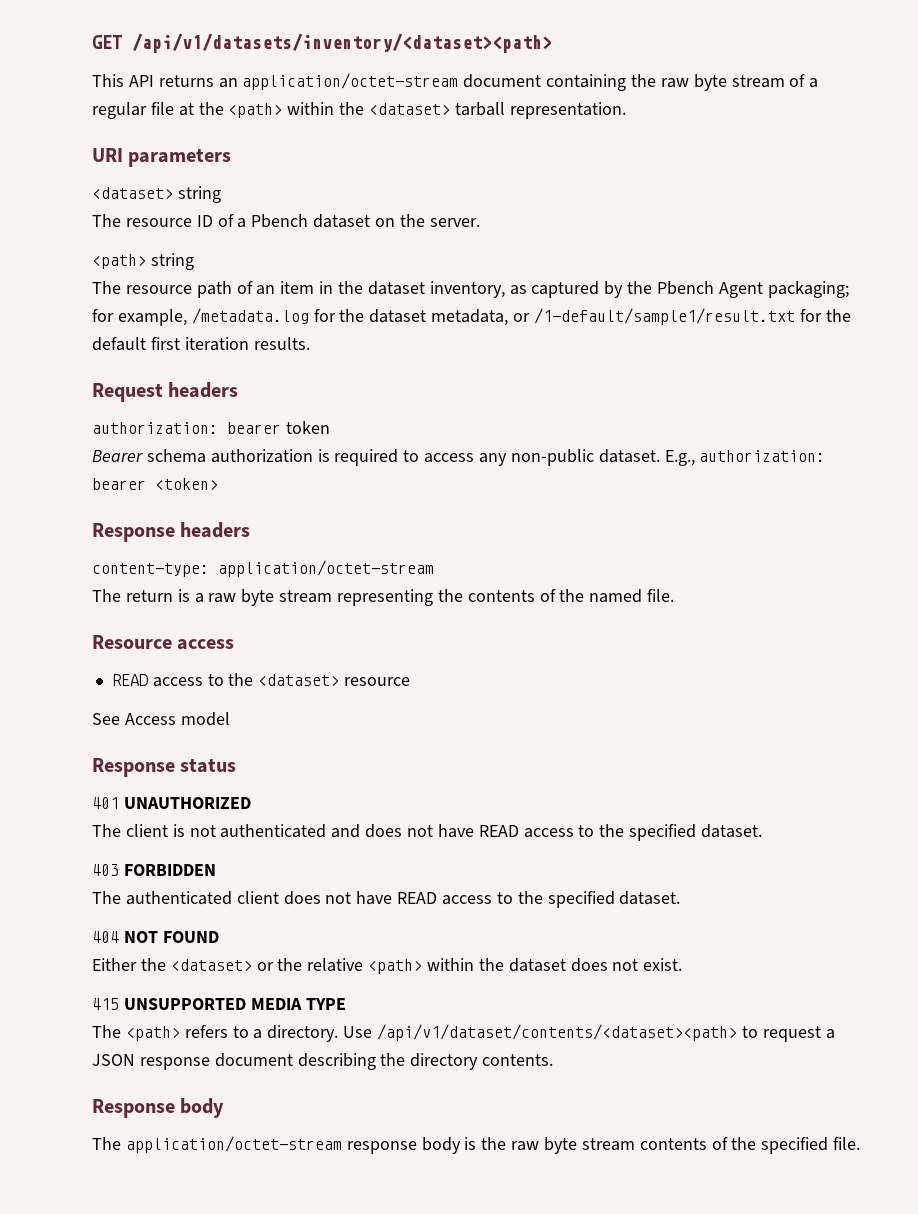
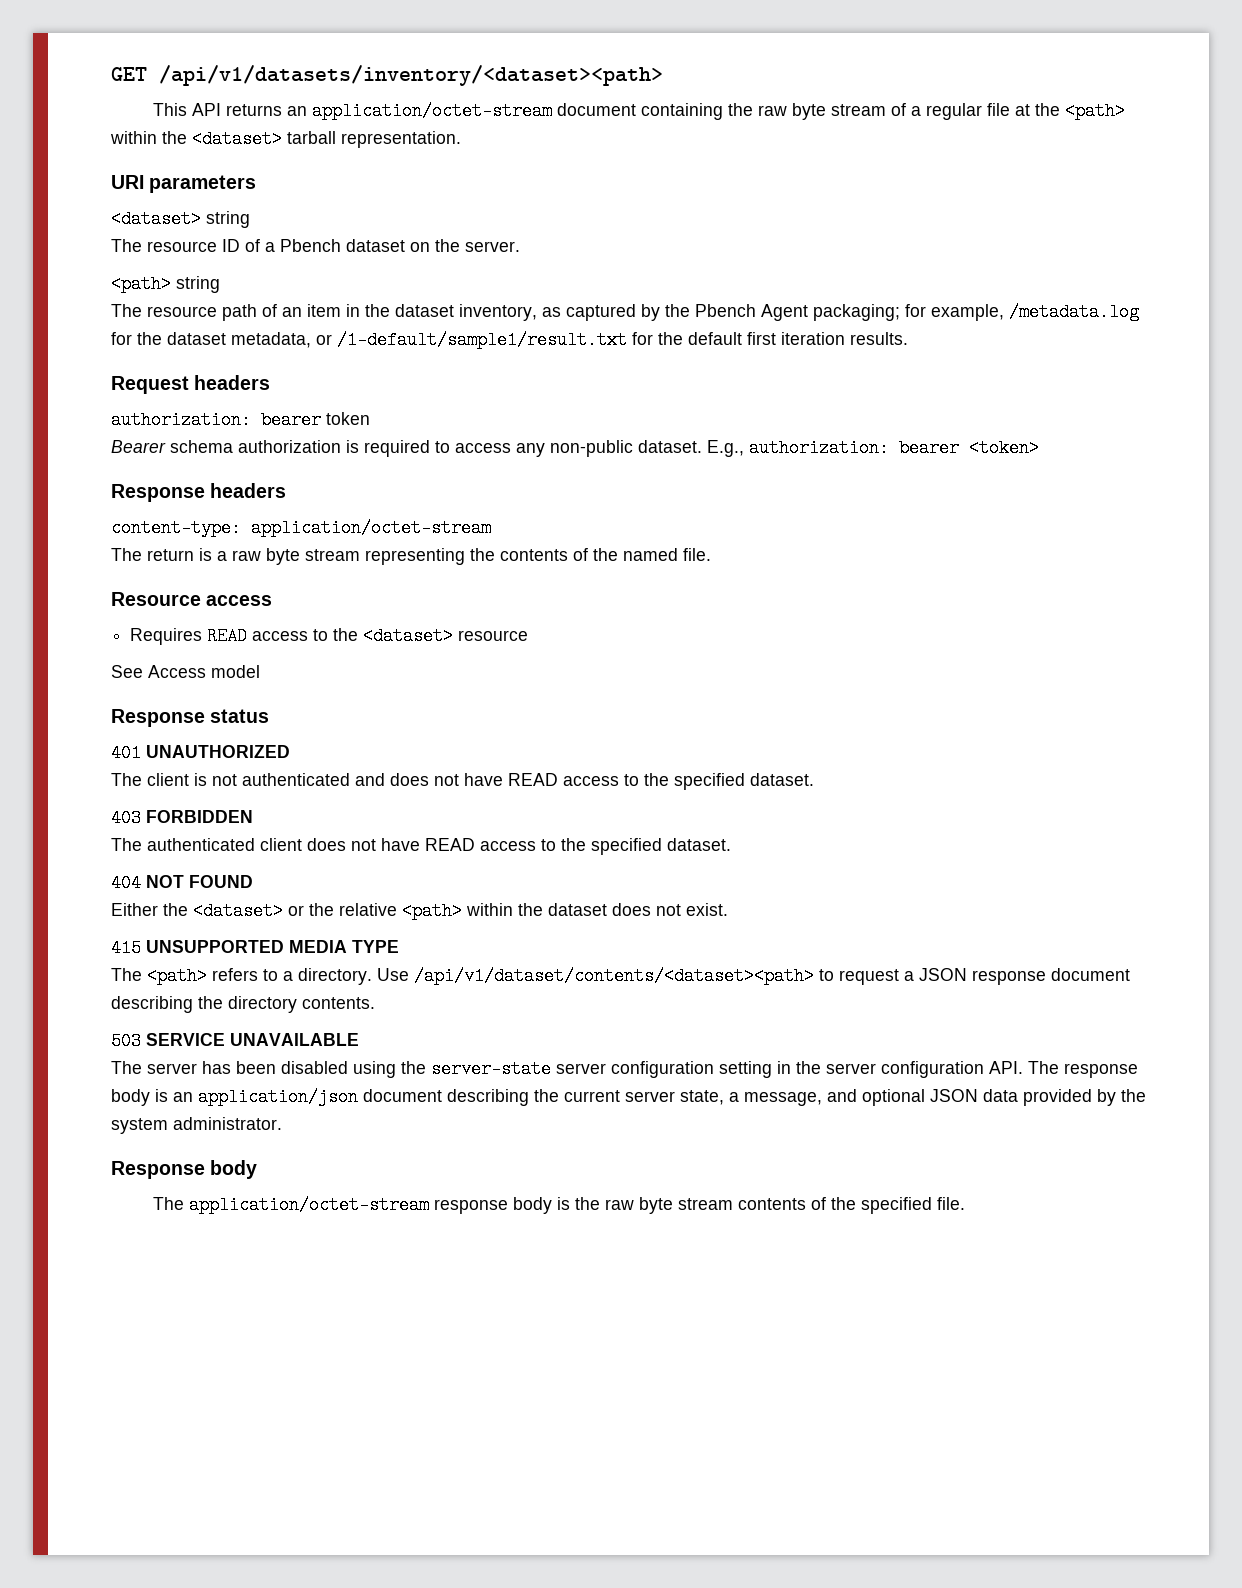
(235, 644) none -> [130,628,203,645] Requires
(554, 1060) none -> [111,1032,359,1050] [111,1060,1138,1078] [111,1088,1146,1106] [111,1117,282,1134] // 503 SERVICE UNAVAILABLE // The server has been disabled using the server-state server configuration setting in the server configuration API. The response body is an application/json document describing the current server state, a message, and optional JSON data provided by the system administrator.

